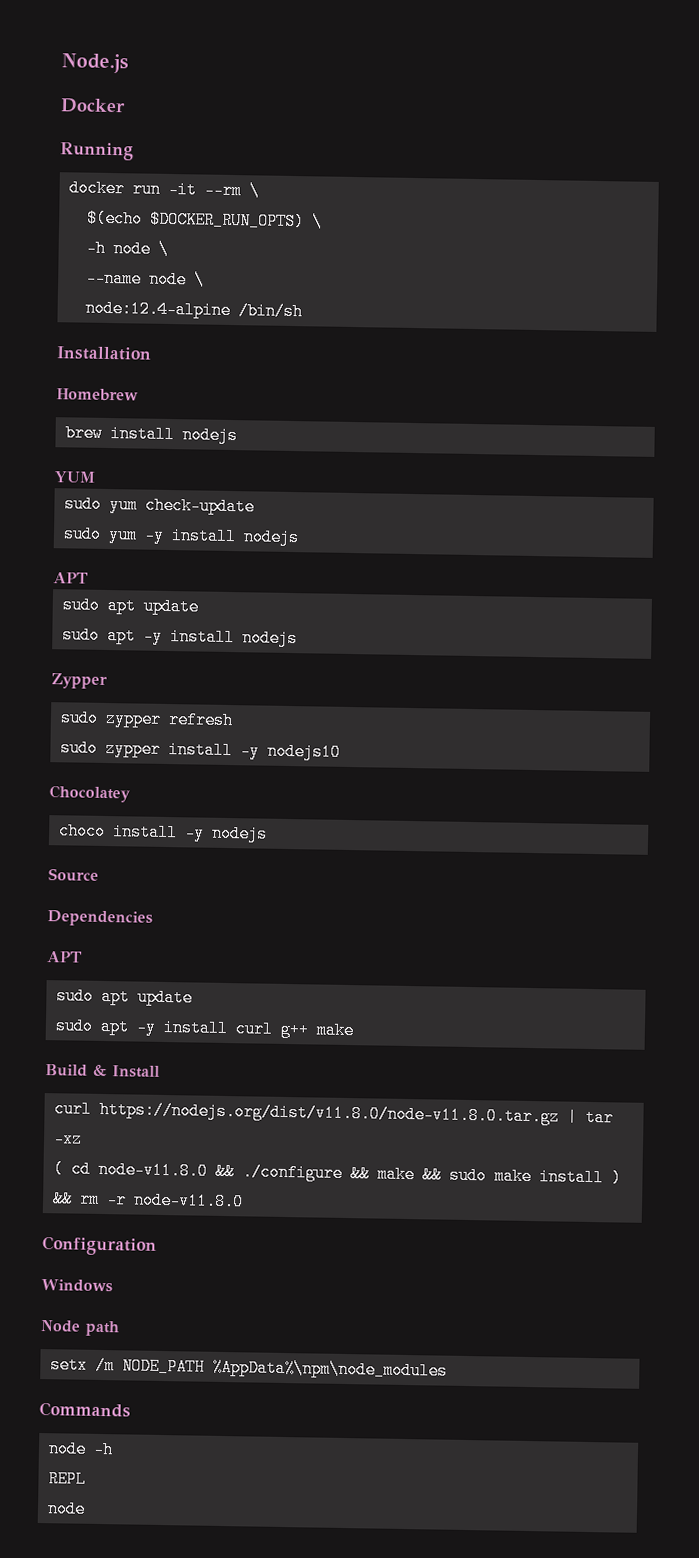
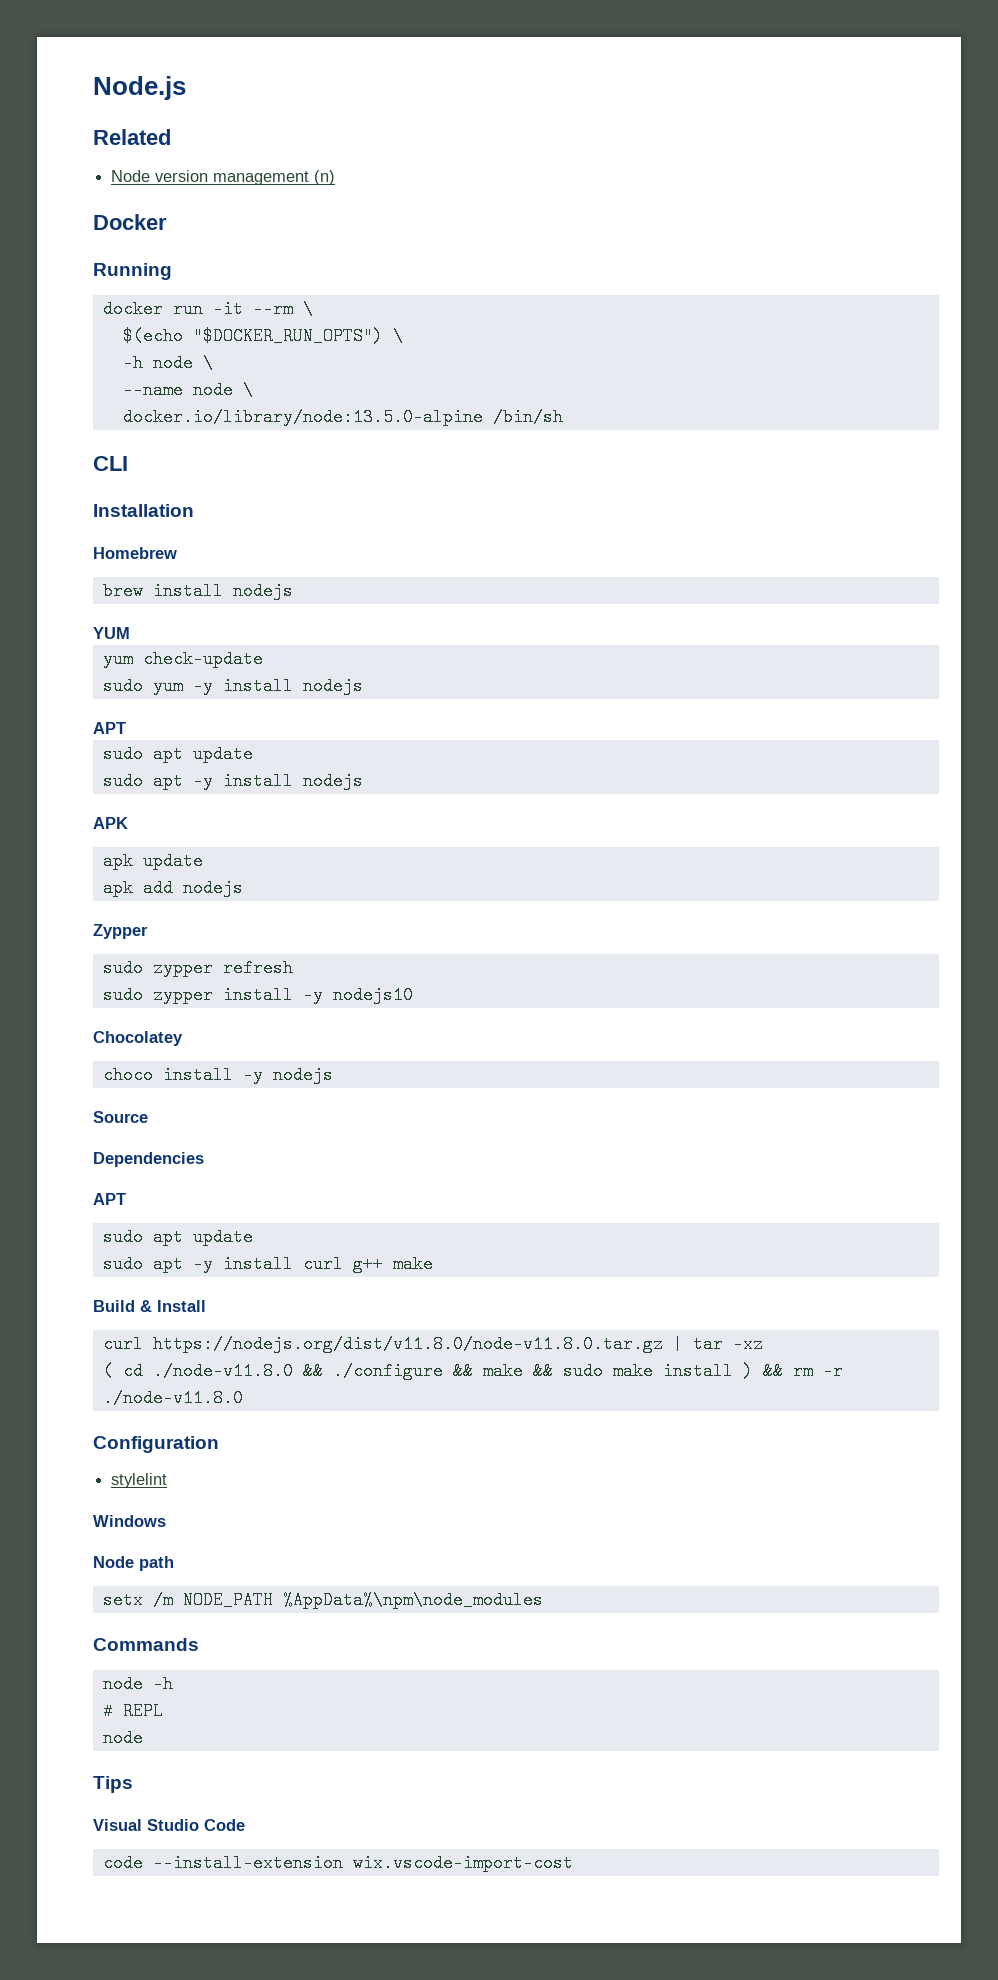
(129, 63) none -> [93,129,171,145] [111,170,336,185] // Related // Node version management (n)
[149,210,305,231] $DOCKER_RUN_OPTS) -> [192,327,383,345] "$DOCKER_RUN_OPTS")
[84,299,231,319] node:12.4-alpine -> [122,408,483,426] docker.io/library/node:13.5.0-alpine
(303, 311) none -> [93,456,128,471] // CLI
[63,495,102,513] sudo -> (130, 633) none
(298, 638) none -> [93,817,128,829] [102,852,203,870] [102,879,243,897] // APK // apk update // apk add nodejs
[97,1160,208,1180] node-v11.8.0 -> [152,1362,293,1380] ./node-v11.8.0
[132,1191,244,1211] node-v11.8.0 -> [102,1389,243,1407] ./node-v11.8.0
(157, 1246) none -> [111,1473,168,1488] // stylelint
(114, 1449) none -> [102,1702,113,1720] #
(86, 1509) none -> [93,1776,133,1793] [93,1819,245,1831] [102,1854,573,1872] // Tips // Visual Studio Code // code --install-extension wix.vscode-import-cost

